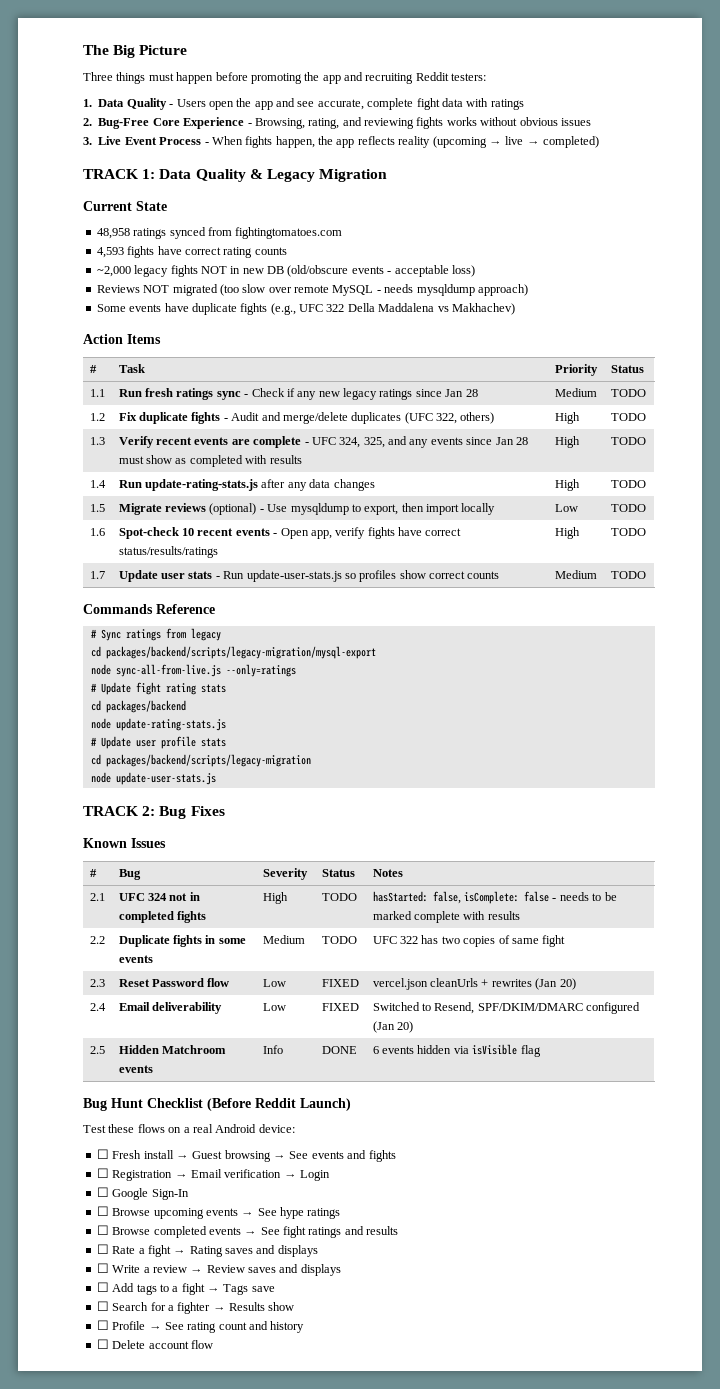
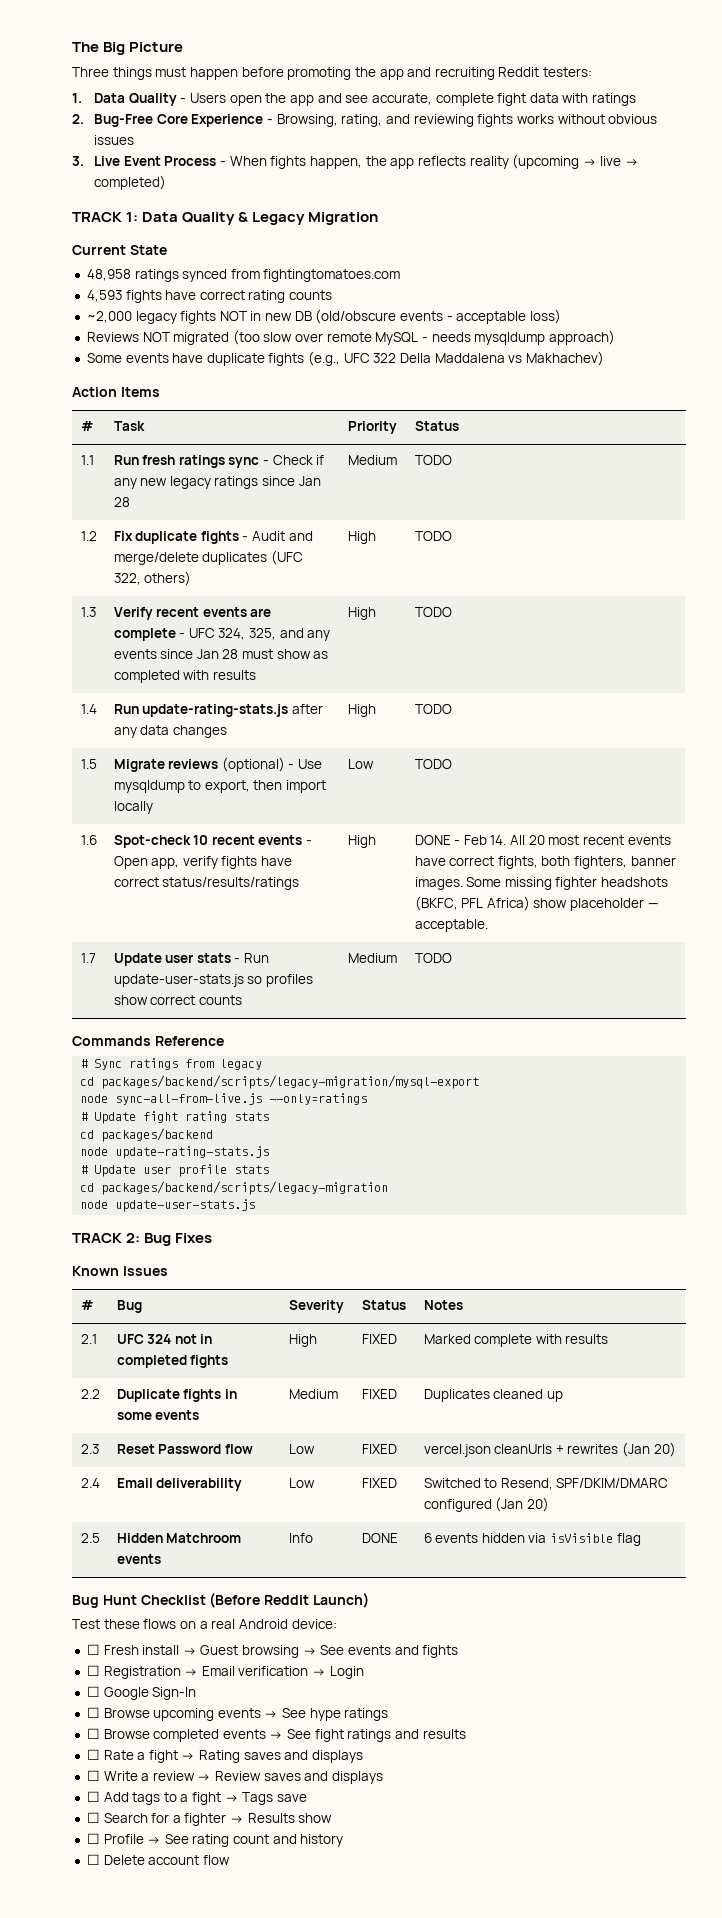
[610,528,646,536] TODO -> [414,835,671,845] [414,856,676,869] [414,877,669,890] [414,896,659,911] [414,919,488,932] DONE - Feb 14. All 20 most recent events have correct fights, both fighters, banner images. Some missing fighter headshots (BKFC, PFL Africa) show placeholder — acceptable.
[321,893,357,901] [372,891,617,904] [372,911,412,920] TODO | hasStarted: false, isComplete: false - needs to be marked -> [361,1334,397,1344] [423,1334,471,1344] FIXED | Marked
[321,936,357,944] [372,935,566,947] TODO | UFC 322 has two copies of same fight -> [361,1389,397,1399] [423,1389,563,1402] FIXED | Duplicates cleaned up

